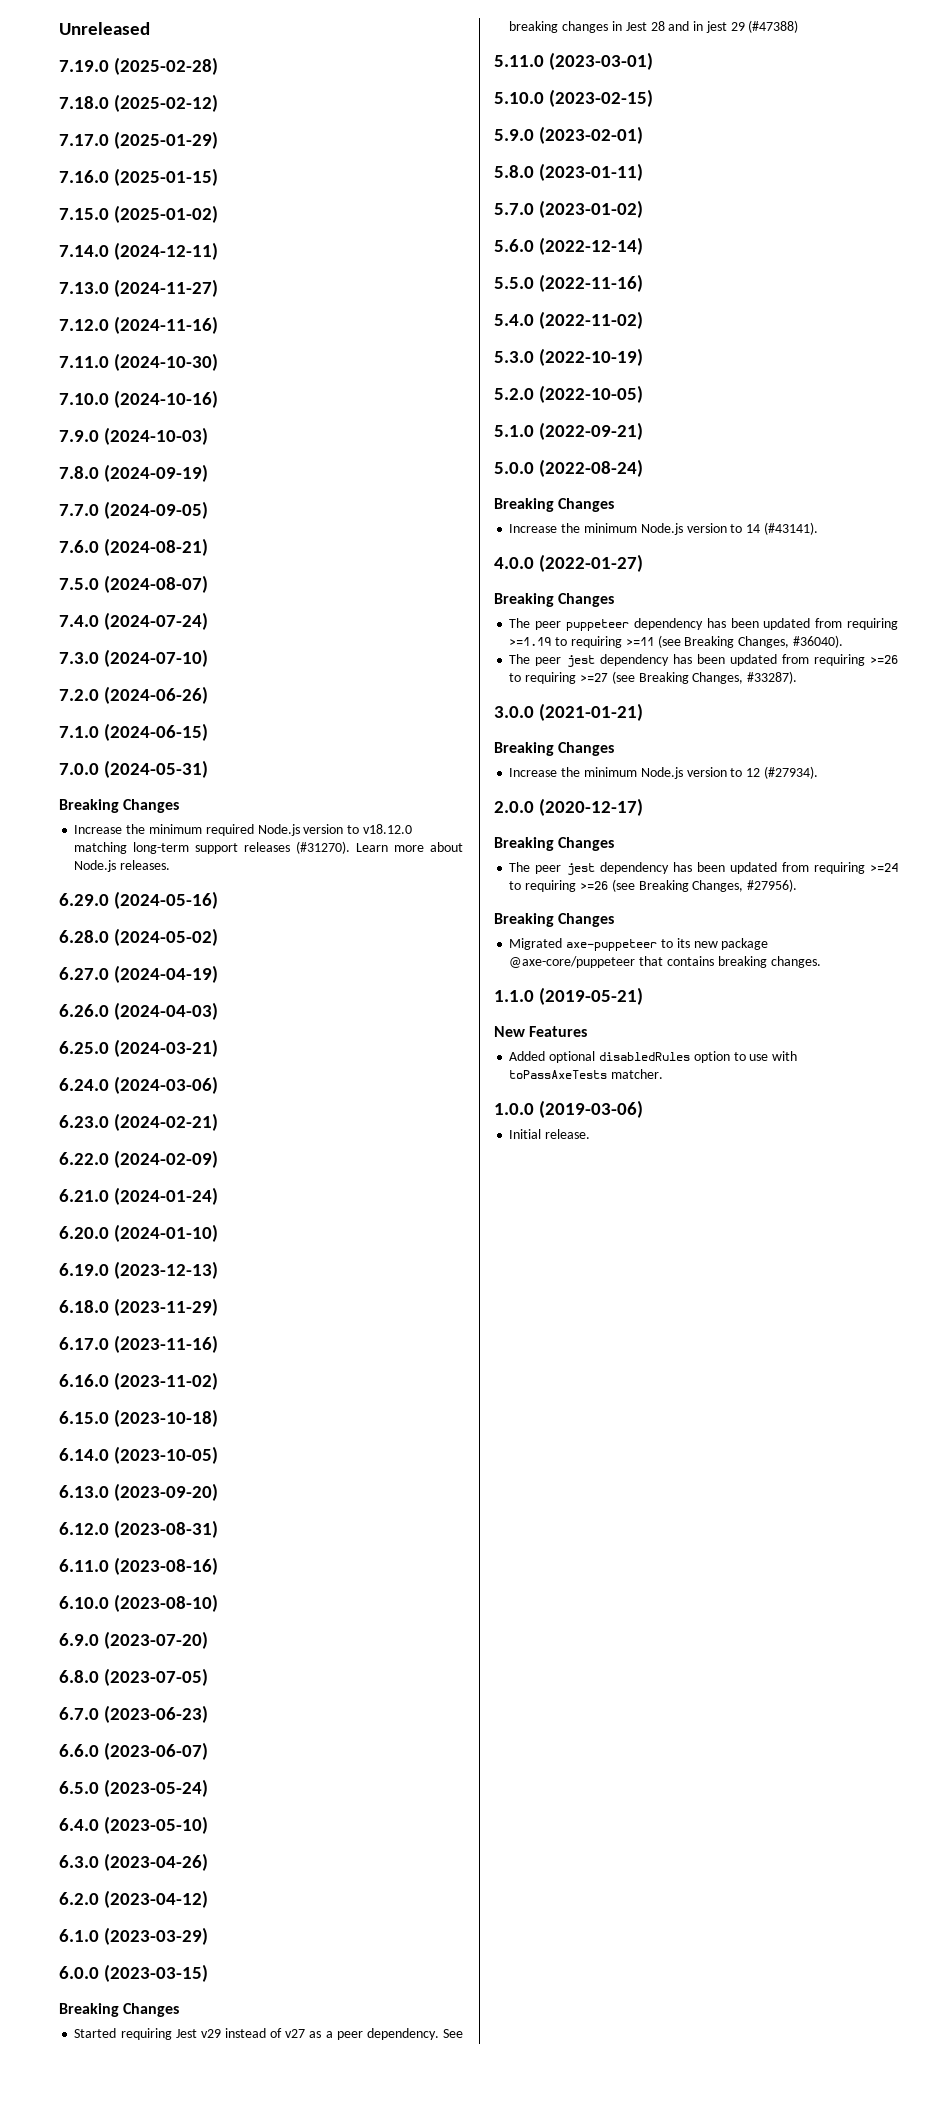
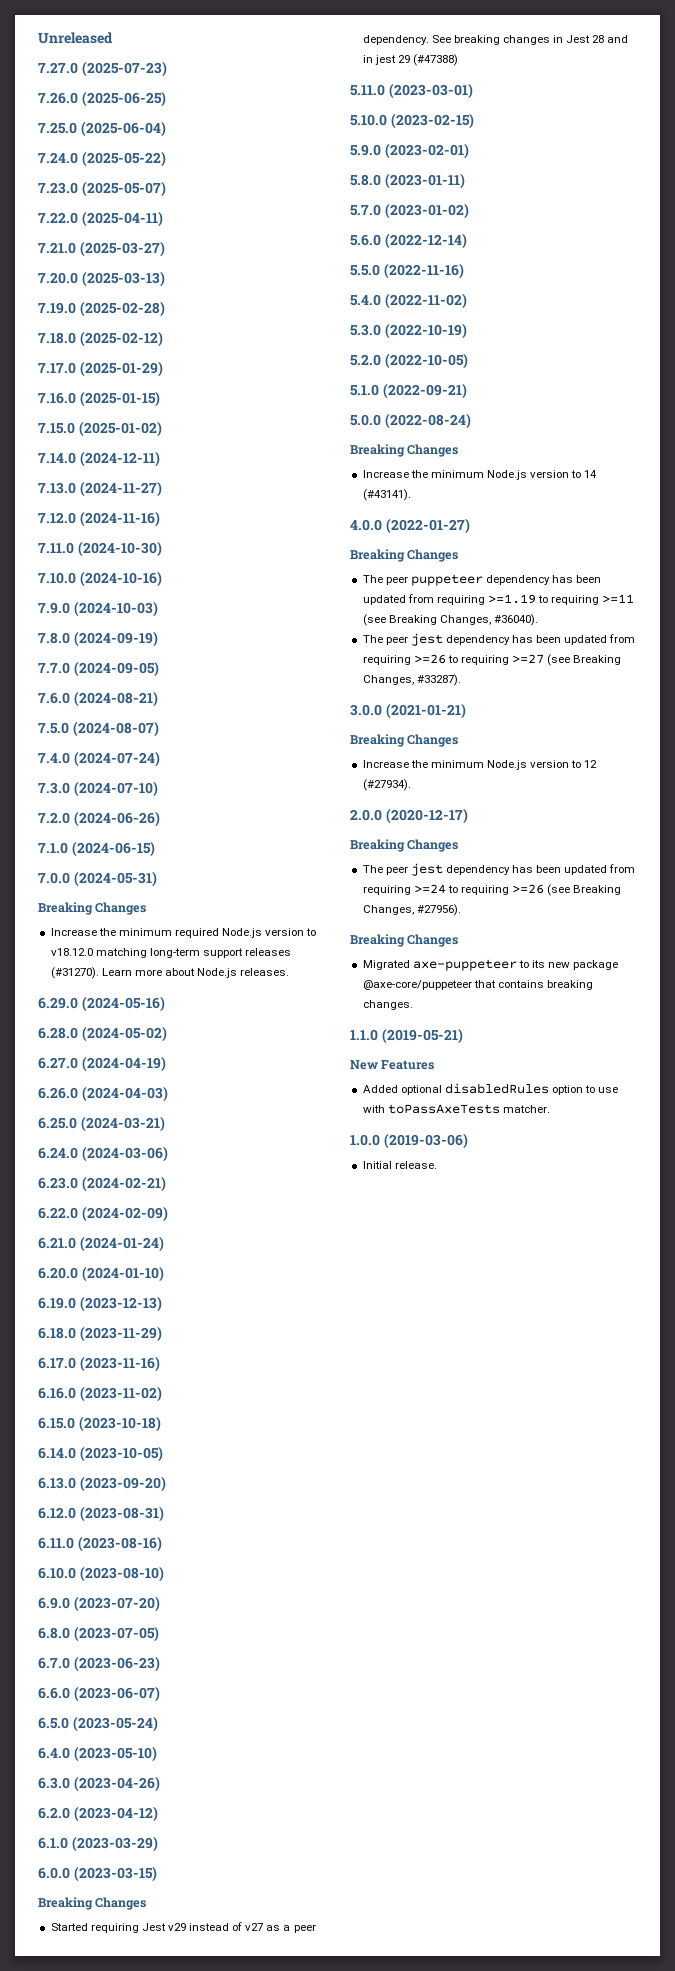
(150, 28) none -> [38,61,167,77] [38,91,166,107] [38,121,166,137] [38,151,166,167] [38,181,166,197] [38,211,163,227] [38,241,165,257] [38,271,165,287] // 7.27.0 (2025-07-23) // 7.26.0 (2025-06-25) // 7.25.0 (2025-06-04) // 7.24.0 (2025-05-22) // 7.23.0 (2025-05-07) // 7.22.0 (2025-04-11) // 7.21.0 (2025-03-27) // 7.20.0 (2025-03-13)

